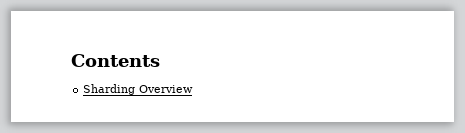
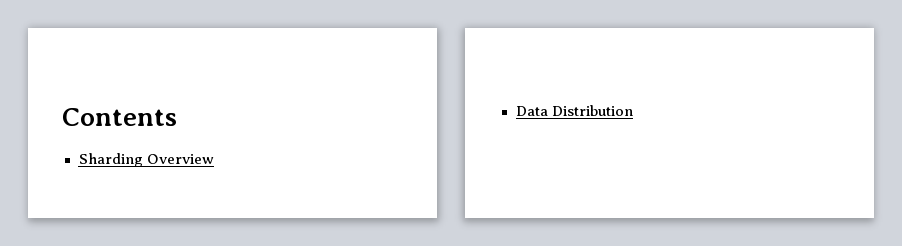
(194, 89) none -> [515,105,633,116] // Data Distribution

